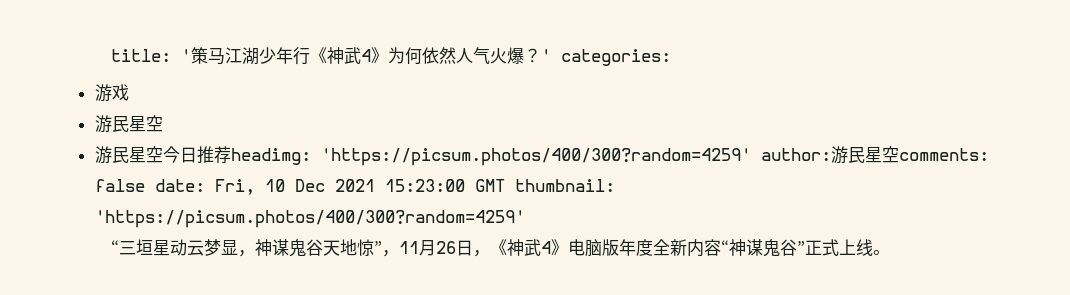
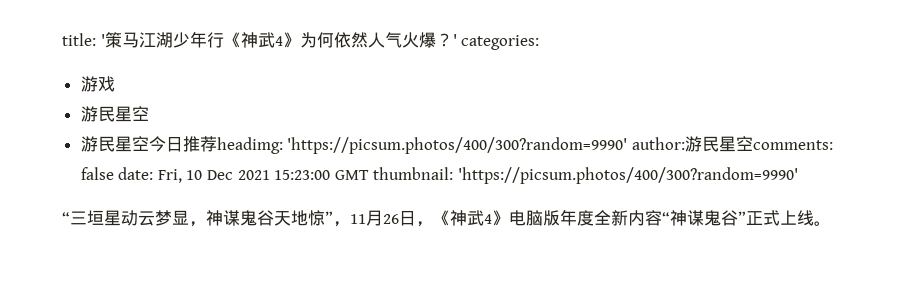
[320,148,751,166] 'https://picsum.photos/400/300?random=4259' -> [287,137,628,154] 'https://picsum.photos/400/300?random=9990'
[94,210,525,228] 'https://picsum.photos/400/300?random=4259' -> [458,167,799,184] 'https://picsum.photos/400/300?random=9990'

